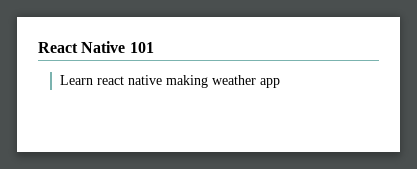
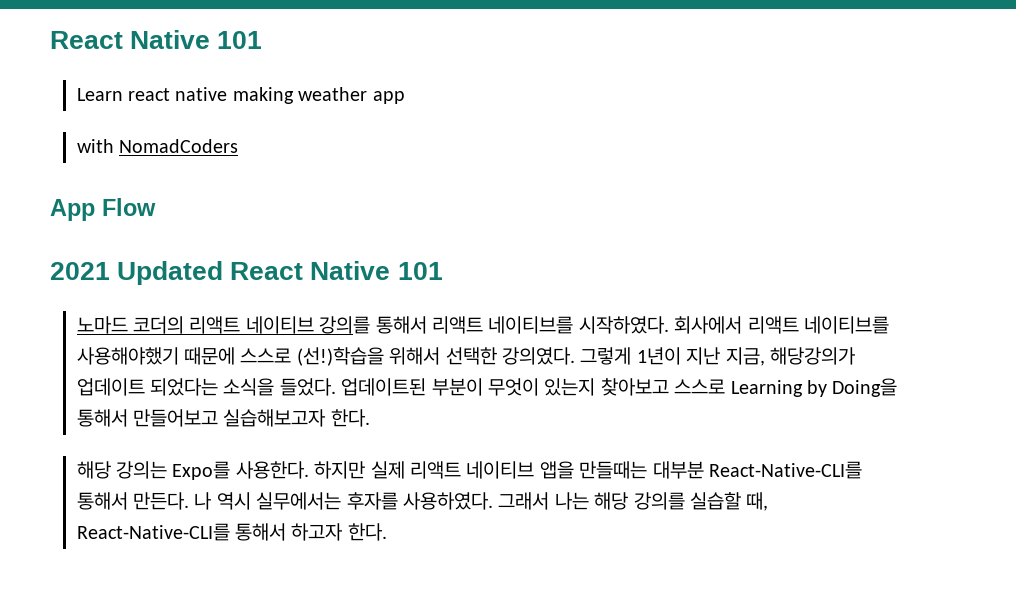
(281, 83) none -> [76,139,239,153] [50,198,156,221] [50,261,443,285] [76,316,890,334] [76,347,856,366] [76,378,898,397] [76,409,370,427] [76,461,863,480] [76,492,769,511] [76,523,387,541] // with NomadCoders // App Flow // 2021 Updated React Native 101 // 노마드 코더의 리액트 네이티브 강의를 통해서 리액트 네이티브를 시작하였다. 회사에서 리액트 네이티브를 사용해야했기 때문에 스스로 (선!)학습을 위해서 선택한 강의였다. 그렇게 1년이 지난 지금, 해당강의가 업데이트 되었다는 소식을 들었다. 업데이트된 부분이 무엇이 있는지 찾아보고 스스로 Learning by Doing을 통해서 만들어보고 실습해보고자 한다. // 해당 강의는 Expo를 사용한다. 하지만 실제 리액트 네이티브 앱을 만들때는 대부분 React-Native-CLI를 통해서 만든다. 나 역시 실무에서는 후자를 사용하였다. 그래서 나는 해당 강의를 실습할 때, React-Native-CLI를 통해서 하고자 한다.

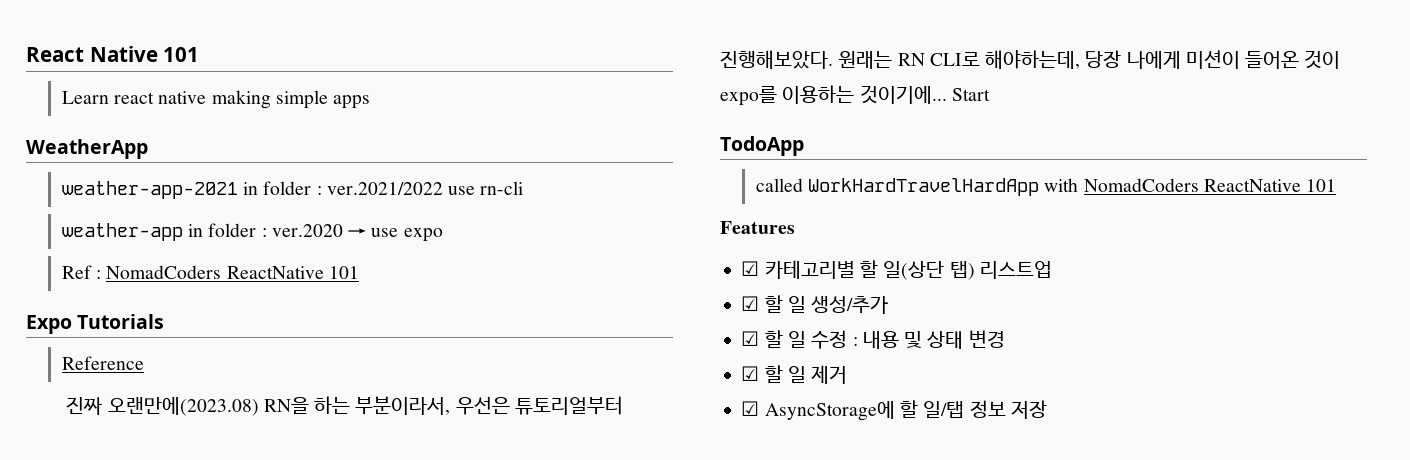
[298,87,405,104] [76,139,239,153] [50,198,156,221] [50,261,443,285] [76,316,890,334] [76,347,856,366] [76,378,898,397] [76,409,370,427] [76,461,863,480] [76,492,769,511] [76,523,387,541] weather app // with NomadCoders // App Flow // 2021 Updated React Native 101 // 노마드 코더의 리액트 네이티브 강의를 통해서 리액트 네이티브를 시작하였다. 회사에서 리액트 네이티브를 사용해야했기 때문에 스스로 (선!)학습을 위해서 선택한 강의였다. 그렇게 1년이 지난 지금, 해당강의가 업데이트 되었다는 소식을 들었다. 업데이트된 부분이 무엇이 있는지 찾아보고 스스로 Learning by Doing을 통해서 만들어보고 실습해보고자 한다. // 해당 강의는 Expo를 사용한다. 하지만 실제 리액트 네이티브 앱을 만들때는 대부분 React-Native-CLI를 통해서 만든다. 나 역시 실무에서는 후자를 사용하였다. 그래서 나는 해당 강의를 실습할 때, React-Native-CLI를 통해서 하고자 한다. -> [275,90,371,109] [26,139,148,159] [61,181,524,199] [61,223,443,242] [61,265,359,279] [26,314,165,334] [61,356,144,370] [66,396,623,416] [720,50,1341,69] [720,85,990,106] [720,136,804,156] [755,178,1337,196] [720,221,795,234] [741,260,1052,280] [741,295,889,314] [741,330,1005,349] [741,365,848,384] [741,400,1047,421] simple apps // WeatherApp // weather-app-2021 in folder : ver.2021/2022 use rn-cli // weather-app in folder : ver.2020 → use expo // Ref : NomadCoders ReactNative 101 // Expo Tutorials // Reference // 진짜 오랜만에(2023.08) RN을 하는 부분이라서, 우선은 튜토리얼부터 진행해보았다. 원래는 RN CLI로 해야하는데, 당장 나에게 미션이 들어온 것이 expo를 이용하는 것이기에... Start // TodoApp // called WorkHardTravelHardApp with NomadCoders ReactNative 101 // Features // ☑ 카테고리별 할 일(상단 탭) 리스트업 // ☑ 할 일 생성/추가 // ☑ 할 일 수정 : 내용 및 상태 변경 // ☑ 할 일 제거 // ☑ AsyncStorage에 할 일/탭 정보 저장

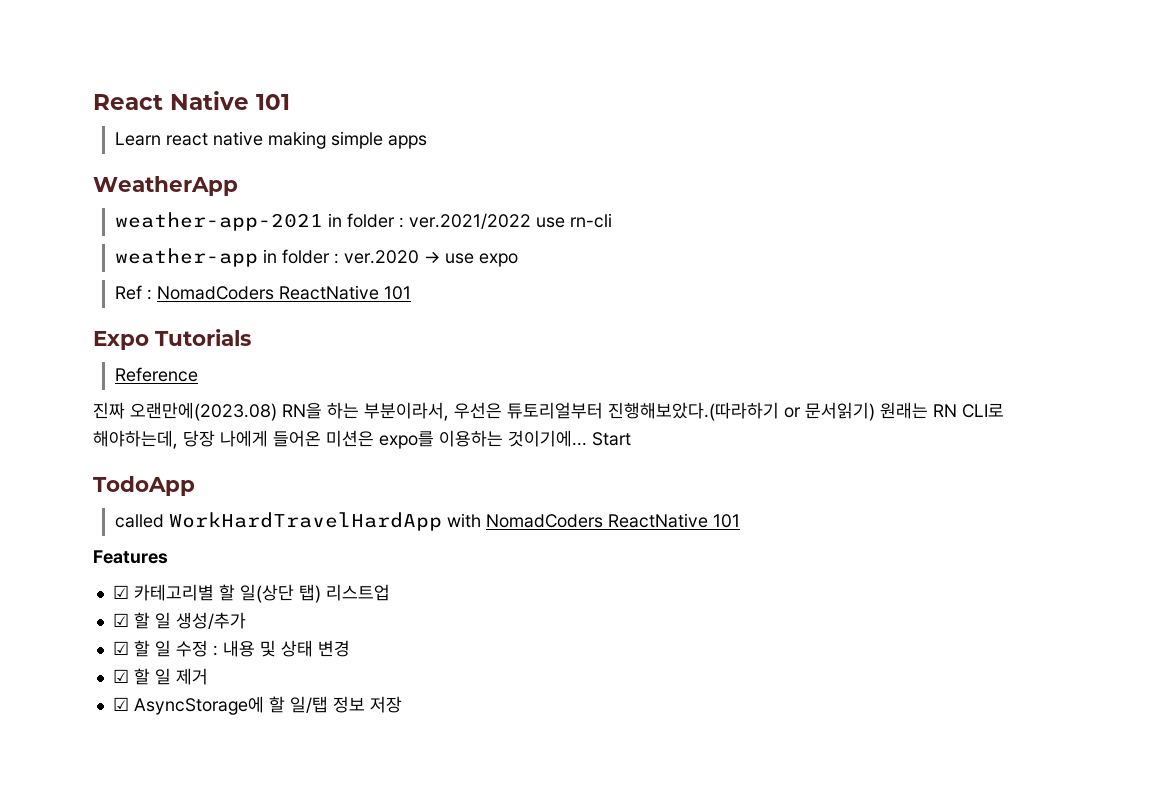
[720,50,833,69] 진행해보았다. -> [608,402,875,421] 진행해보았다.(따라하기 or 문서읽기)
[1185,50,1341,69] 미션이 들어온 것이 -> [273,430,374,447] 들어온 미션은

